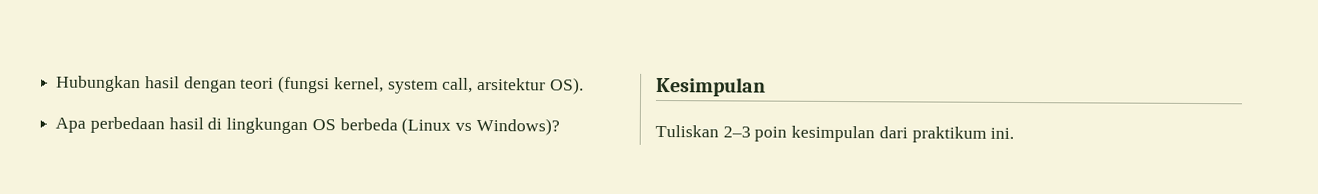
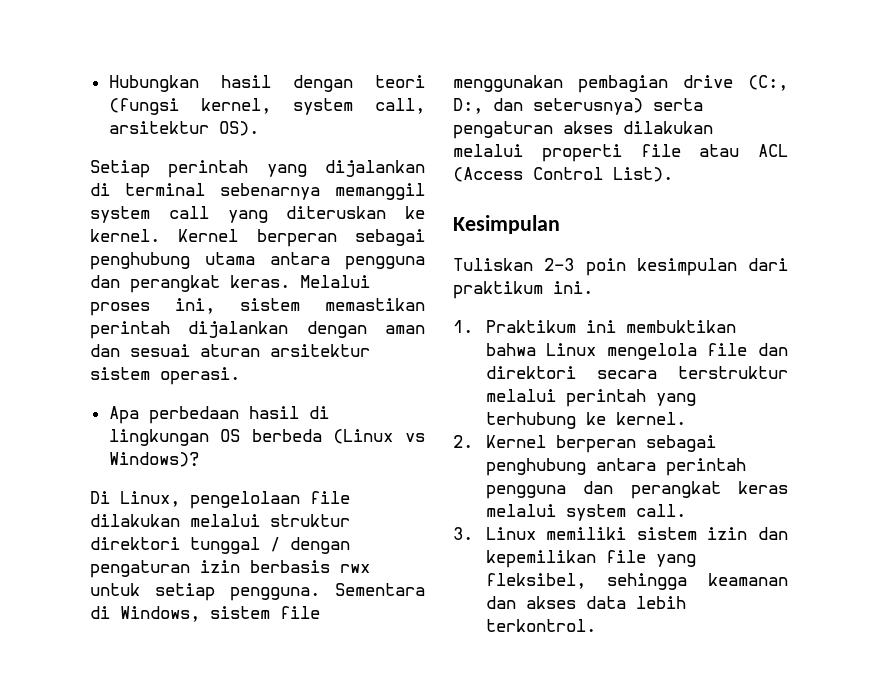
(584, 86) none -> [90,160,425,178] [90,183,425,200] [90,206,425,223] [90,229,425,247] [90,252,425,270] [90,275,370,293] [90,298,425,316] [90,321,425,339] [90,344,370,357] [90,367,240,385] // Setiap perintah yang dijalankan di terminal sebenarnya memanggil system call yang diteruskan ke kernel. Kernel berperan sebagai penghubung utama antara pengguna dan perangkat keras. Melalui proses ini, sistem memastikan perintah dijalankan dengan aman dan sesuai aturan arsitektur sistem operasi.
(560, 126) none -> [90,491,350,509] [90,514,350,527] [90,537,350,554] [90,560,370,578] [90,583,425,601] [90,606,320,622] [453,75,788,93] [453,98,703,115] [453,121,713,139] [453,144,788,162] [453,167,673,182] // Di Linux, pengelolaan file dilakukan melalui struktur direktori tunggal / dengan pengaturan izin berbasis rwx untuk setiap pengguna. Sementara di Windows, sistem file menggunakan pembagian drive (C:, D:, dan seterusnya) serta pengaturan akses dilakukan melalui properti file atau ACL (Access Control List).
(1015, 133) none -> [453,320,736,333] [485,343,788,360] [485,366,788,379] [485,389,696,407] [485,412,686,429] [453,435,716,453] [485,458,746,476] [485,481,788,499] [485,504,686,521] [453,527,788,540] [485,550,696,568] [485,573,788,590] [485,596,686,609] [485,619,596,632] // 1. Praktikum ini membuktikan bahwa Linux mengelola file dan direktori secara terstruktur melalui perintah yang terhubung ke kernel. // 2. Kernel berperan sebagai penghubung antara perintah pengguna dan perangkat keras melalui system call. // 3. Linux memiliki sistem izin dan kepemilikan file yang fleksibel, sehingga keamanan dan akses data lebih terkontrol.

